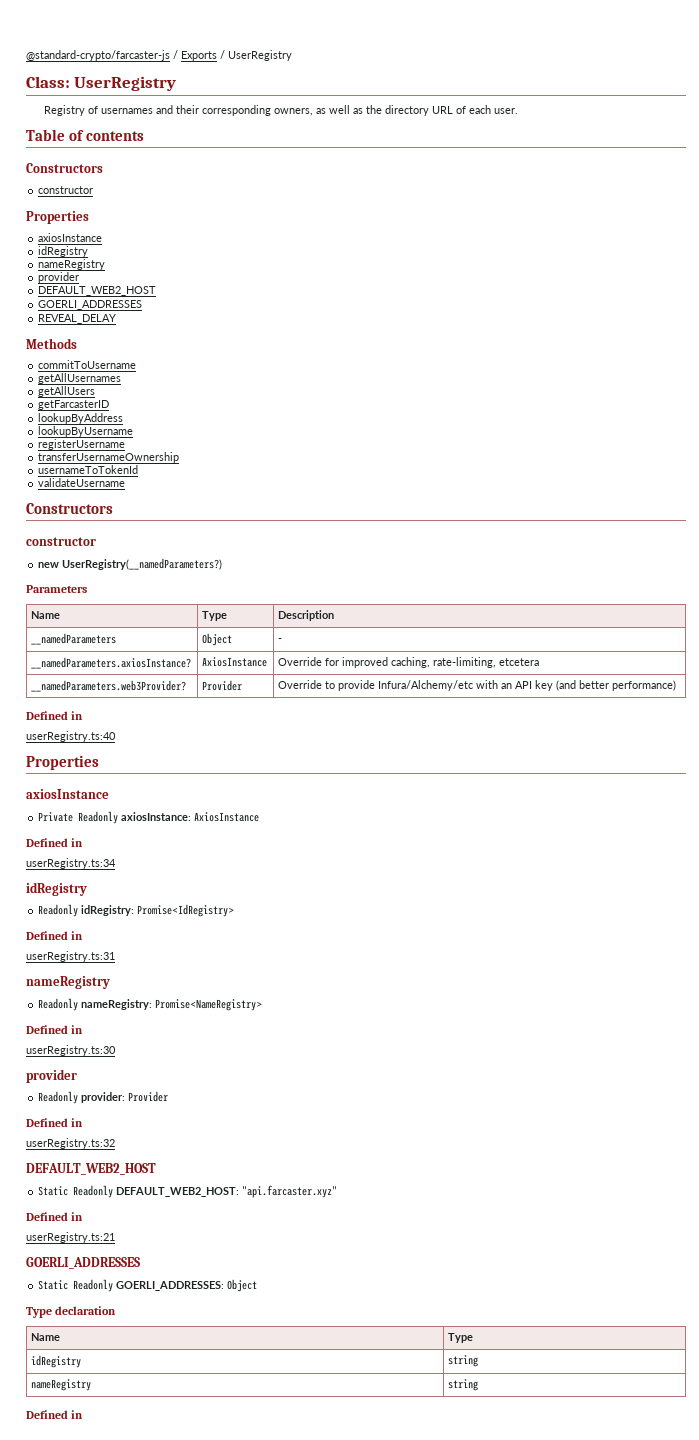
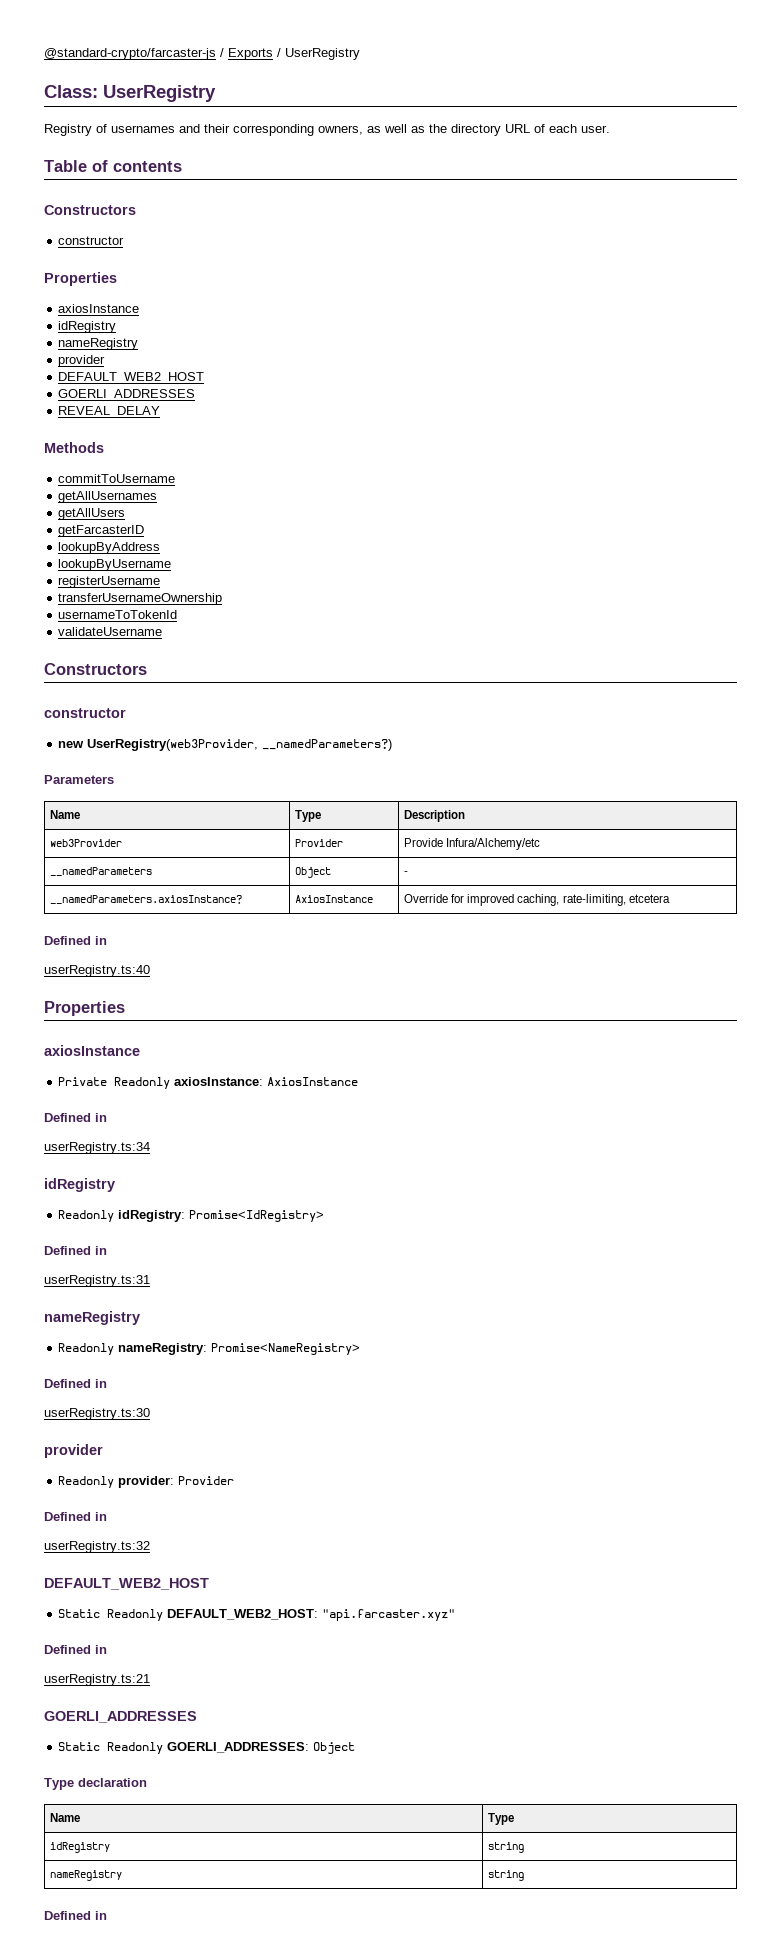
[62,558,223,570] UserRegistry(__namedParameters?) -> [87,739,393,751] UserRegistry(web3Provider, __namedParameters?)
(335, 615) none -> [50,839,123,847] [295,839,344,847] [404,838,541,850] // web3Provider | Provider | Provide Infura/Alchemy/etc
[31,680,187,692] [202,680,243,691] [278,680,677,691] // __namedParameters.web3Provider? | Provider | Override to provide Infura/Alchemy/etc with an API key (and better performance) -> (670, 898) none

